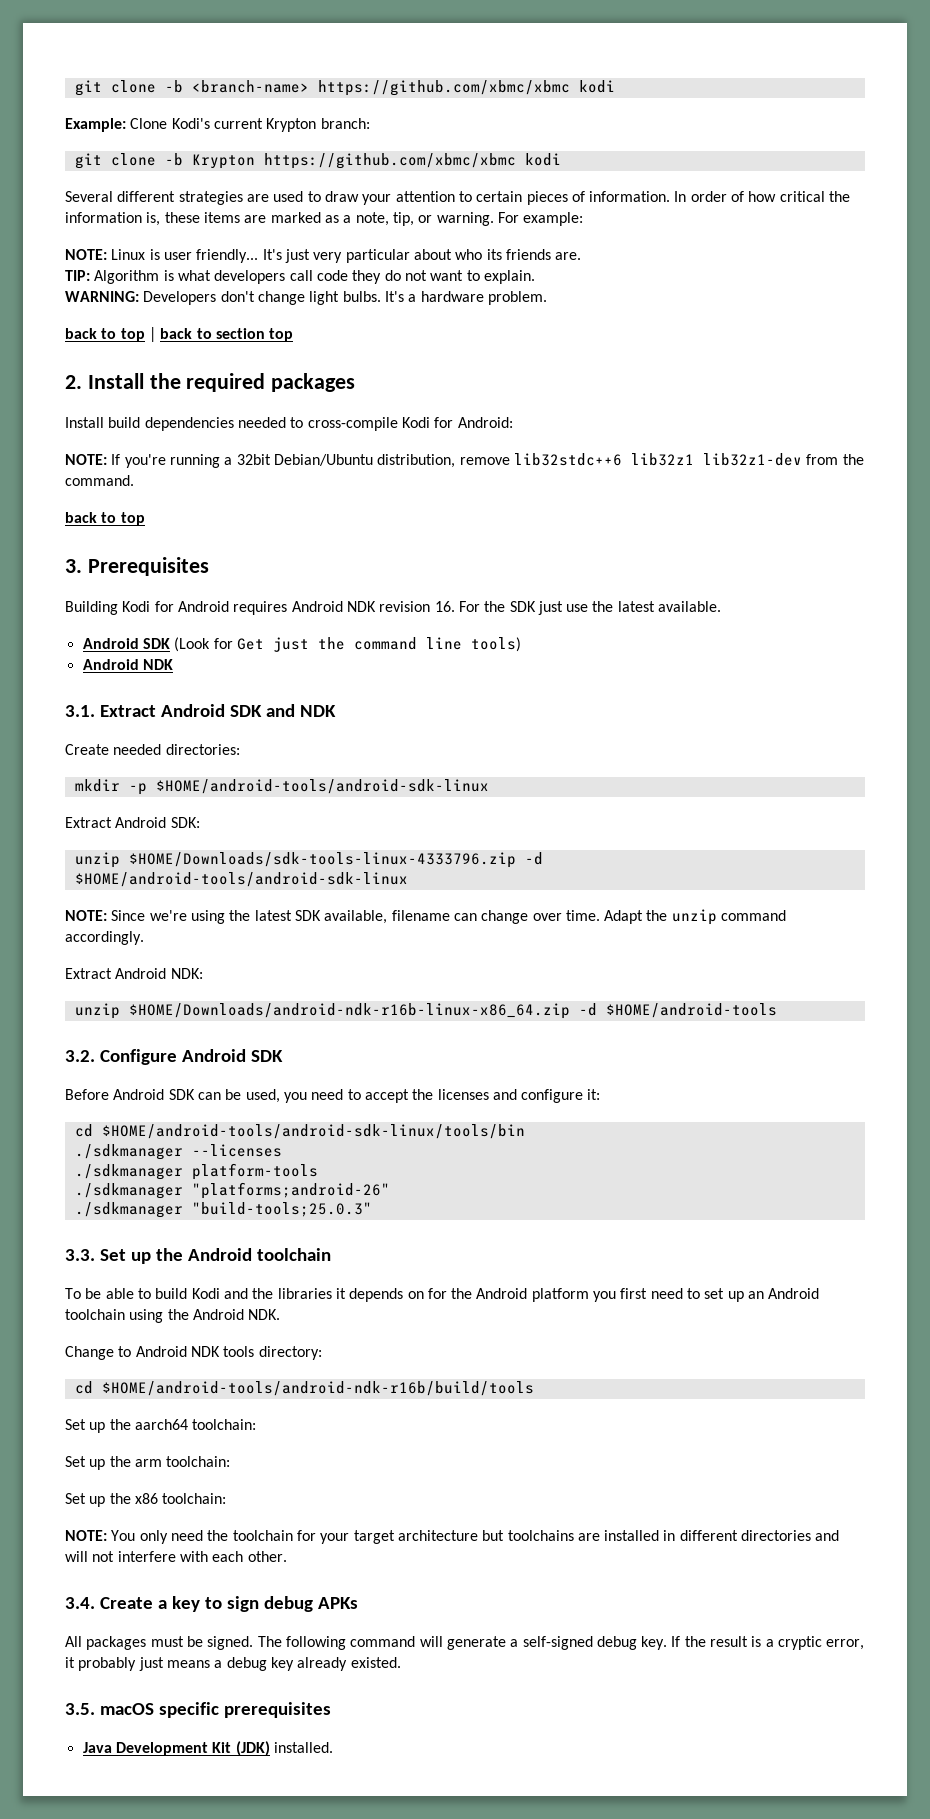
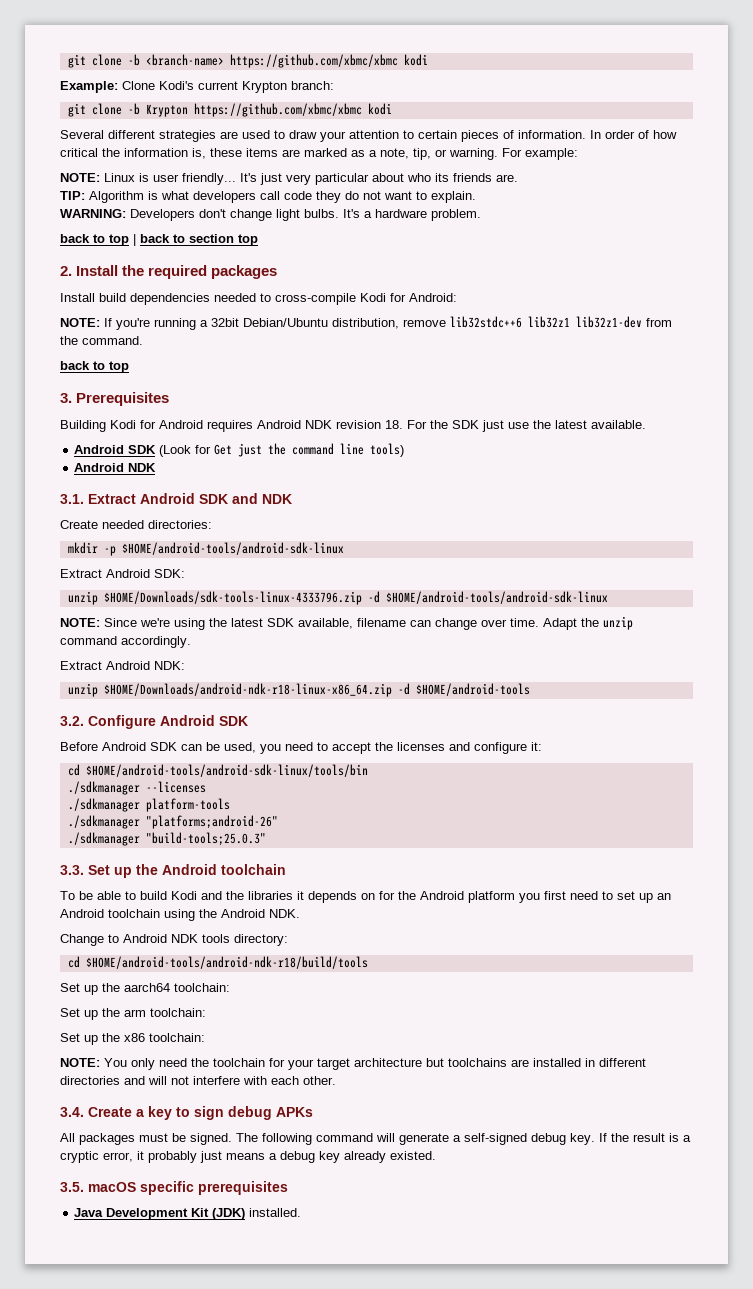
[434,601,455,612] 16. -> [385,420,403,429] 18.
[128,1003,570,1019] $HOME/Downloads/android-ndk-r16b-linux-x86_64.zip -> [103,683,392,697] $HOME/Downloads/android-ndk-r18-linux-x86_64.zip
[101,1381,534,1396] $HOME/android-tools/android-ndk-r16b/build/tools -> [85,956,368,969] $HOME/android-tools/android-ndk-r18/build/tools

